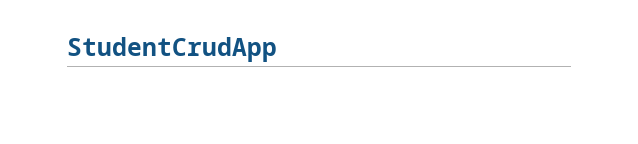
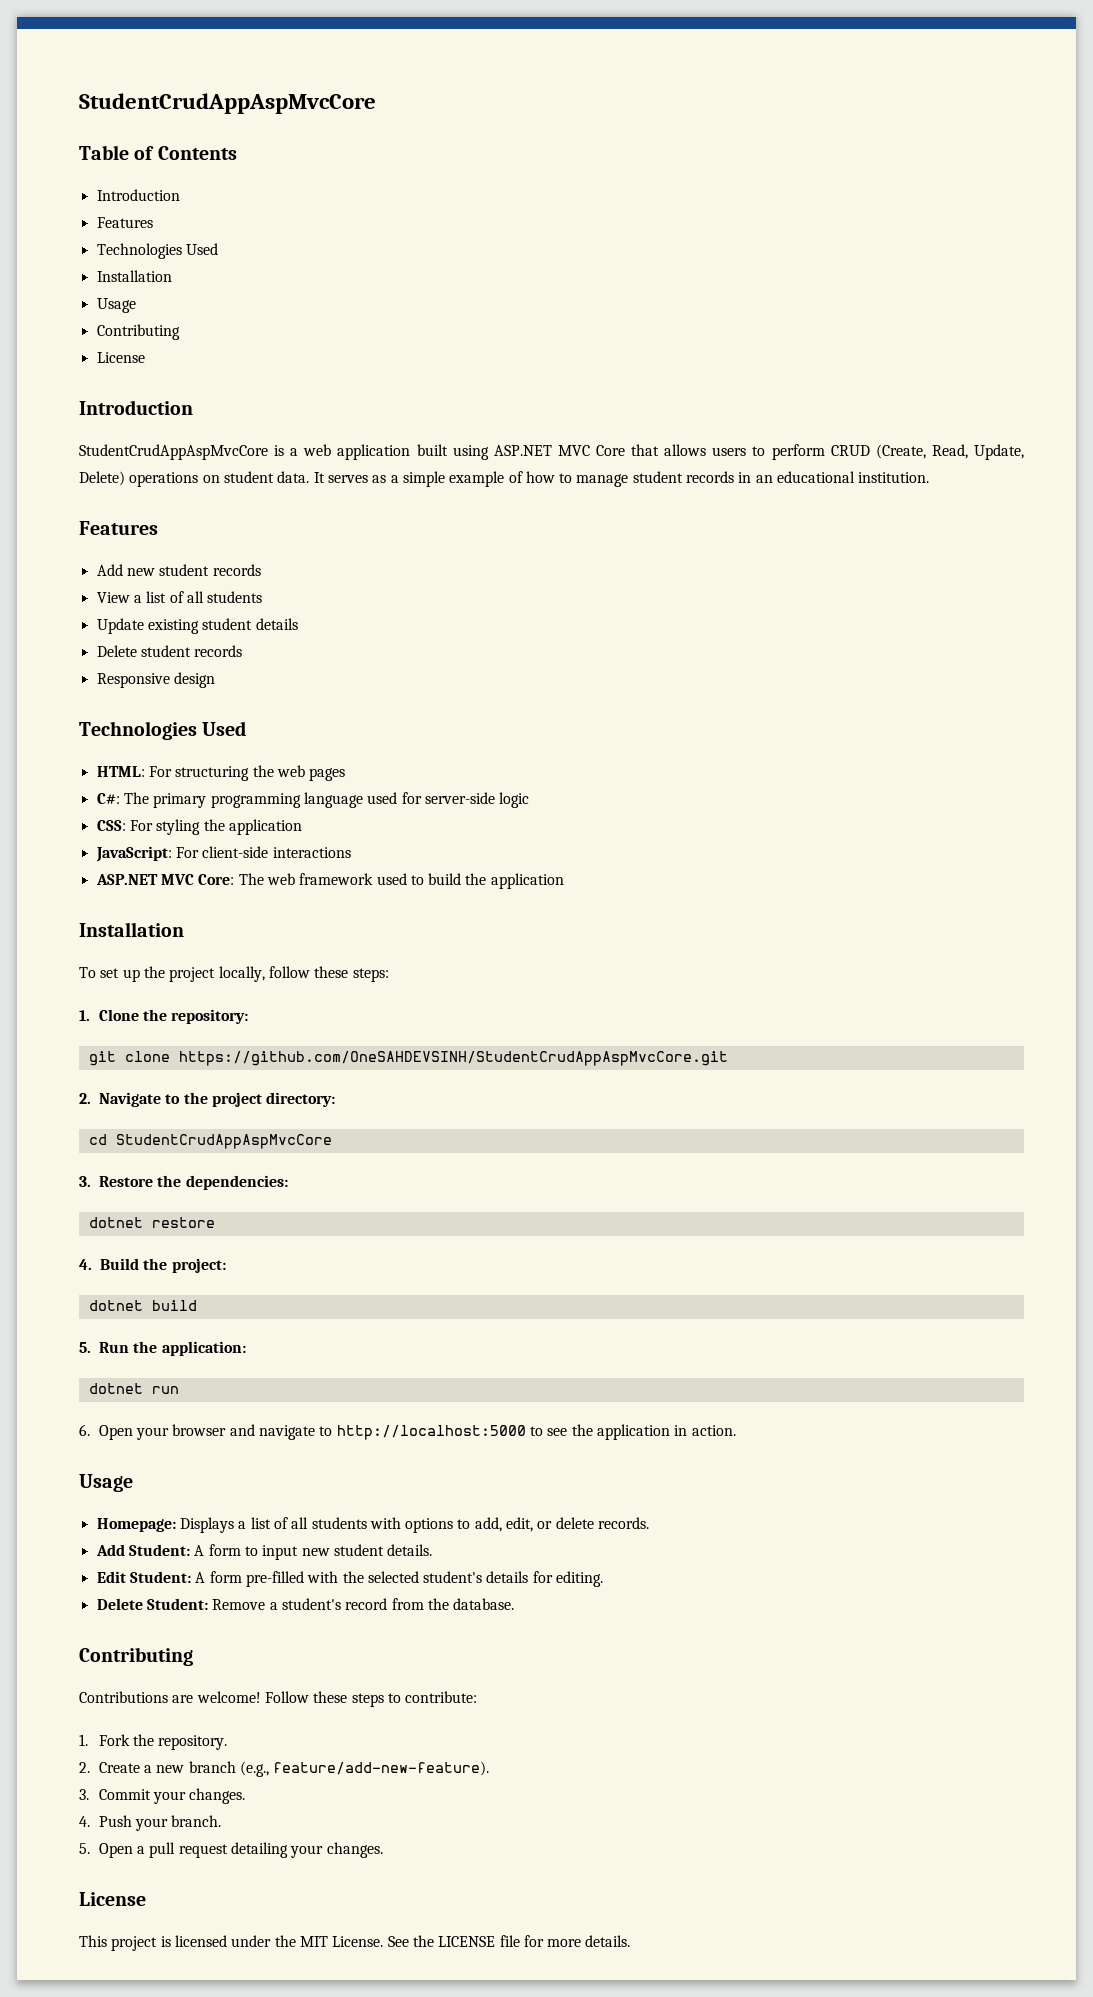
[67,37,277,62] StudentCrudApp -> [79,93,376,114] [79,145,237,160] [96,189,180,201] [96,217,153,228] [96,243,218,259] [96,270,172,282] [96,298,136,313] [96,324,180,340] [96,352,145,363] [79,400,193,415] [79,444,1024,460] [79,471,930,487] [79,521,158,535] [96,564,261,576] [96,591,263,603] [96,618,298,634] [96,645,243,657] [96,672,215,688] [79,721,247,740] [96,765,346,781] [96,792,530,808] [96,819,302,835] [95,846,351,862] [95,873,564,889] [79,922,184,937] [79,966,389,982] [79,1009,249,1024] [88,1051,728,1066] [79,1092,336,1107] [88,1134,332,1149] [79,1175,288,1190] [88,1217,215,1228] [79,1258,226,1273] [88,1300,197,1311] [79,1341,246,1356] [88,1383,179,1394] [79,1424,736,1440] [79,1474,133,1492] [96,1517,650,1533] [95,1544,433,1560] [96,1571,604,1587] [96,1598,515,1610] [79,1647,193,1666] [79,1691,478,1707] [79,1734,228,1750] [79,1761,490,1777] [79,1788,246,1804] [79,1815,222,1831] [79,1842,383,1858] [79,1892,146,1906] [79,1935,631,1951] StudentCrudAppAspMvcCore // Table of Contents // Introduction // Features // Technologies Used // Installation // Usage // Contributing // License // Introduction // StudentCrudAppAspMvcCore is a web application built using ASP.NET MVC Core that allows users to perform CRUD (Create, Read, Update, Delete) operations on student data. It serves as a simple example of how to manage student records in an educational institution. // Features // Add new student records // View a list of all students // Update existing student details // Delete student records // Responsive design // Technologies Used // HTML: For structuring the web pages // C#: The primary programming language used for server-side logic // CSS: For styling the application // JavaScript: For client-side interactions // ASP.NET MVC Core: The web framework used to build the application // Installation // To set up the project locally, follow these steps: // 1. Clone the repository: // git clone https://github.com/OneSAHDEVSINH/StudentCrudAppAspMvcCore.git // 2. Navigate to the project directory: // cd StudentCrudAppAspMvcCore // 3. Restore the dependencies: // dotnet restore // 4. Build the project: // dotnet build // 5. Run the application: // dotnet run // 6. Open your browser and navigate to http://localhost:5000 to see the application in action. // Usage // Homepage: Displays a list of all students with options to add, edit, or delete records. // Add Student: A form to input new student details. // Edit Student: A form pre-filled with the selected student's details for editing. // Delete Student: Remove a student's record from the database. // Contributing // Contributions are welcome! Follow these steps to contribute: // 1. Fork the repository. // 2. Create a new branch (e.g., feature/add-new-feature). // 3. Commit your changes. // 4. Push your branch. // 5. Open a pull request detailing your changes. // License // This project is licensed under the MIT License. See the LICENSE file for more details.

